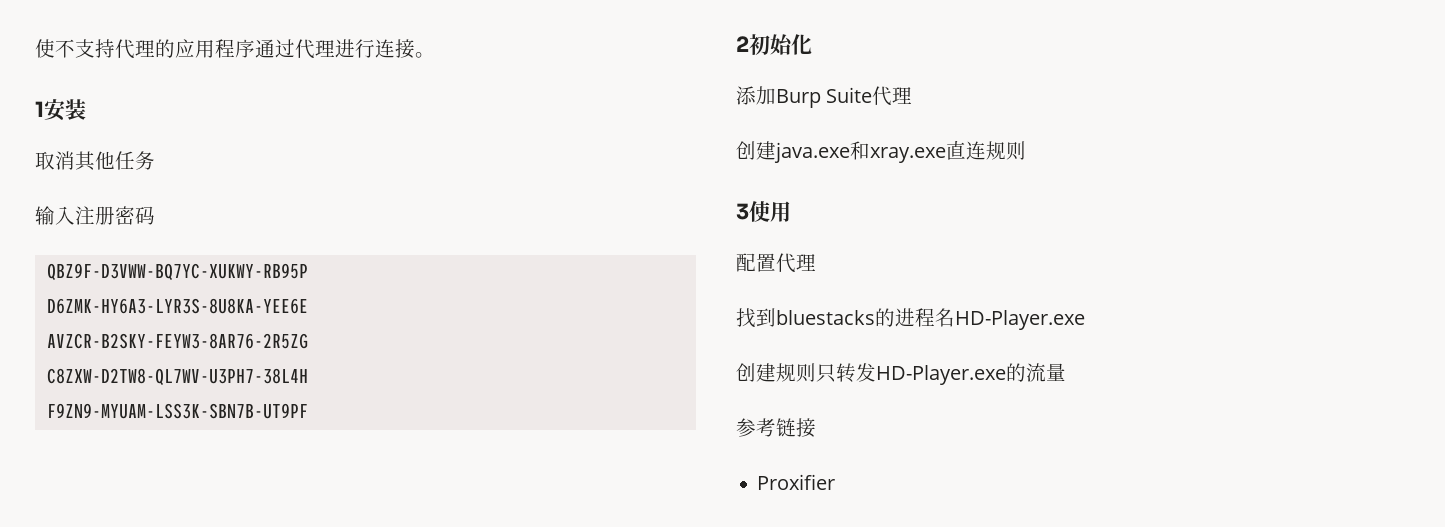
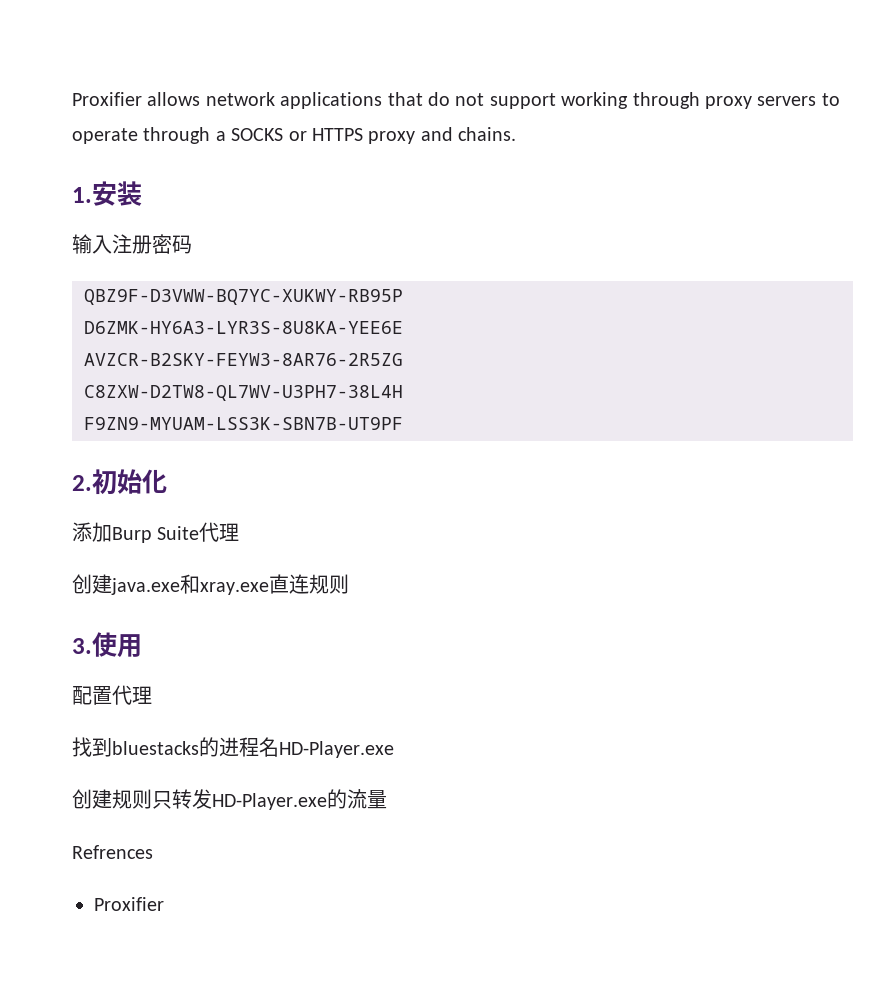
[35,39,435,59] [35,99,86,121] [35,151,155,171] 使不支持代理的应用程序通过代理进行连接。 // 1安装 // 取消其他任务 -> [72,92,840,109] [72,127,517,144] [72,181,142,206] Proxifier allows network applications that do not support working through proxy servers to operate through a SOCKS or HTTPS proxy and chains. // 1.安装
[736,36,749,52] 2 -> [72,475,92,491] 2.
[736,203,749,220] 3 -> [72,638,92,654] 3.
[736,418,816,438] 参考链接 -> [72,845,153,859] Refrences

